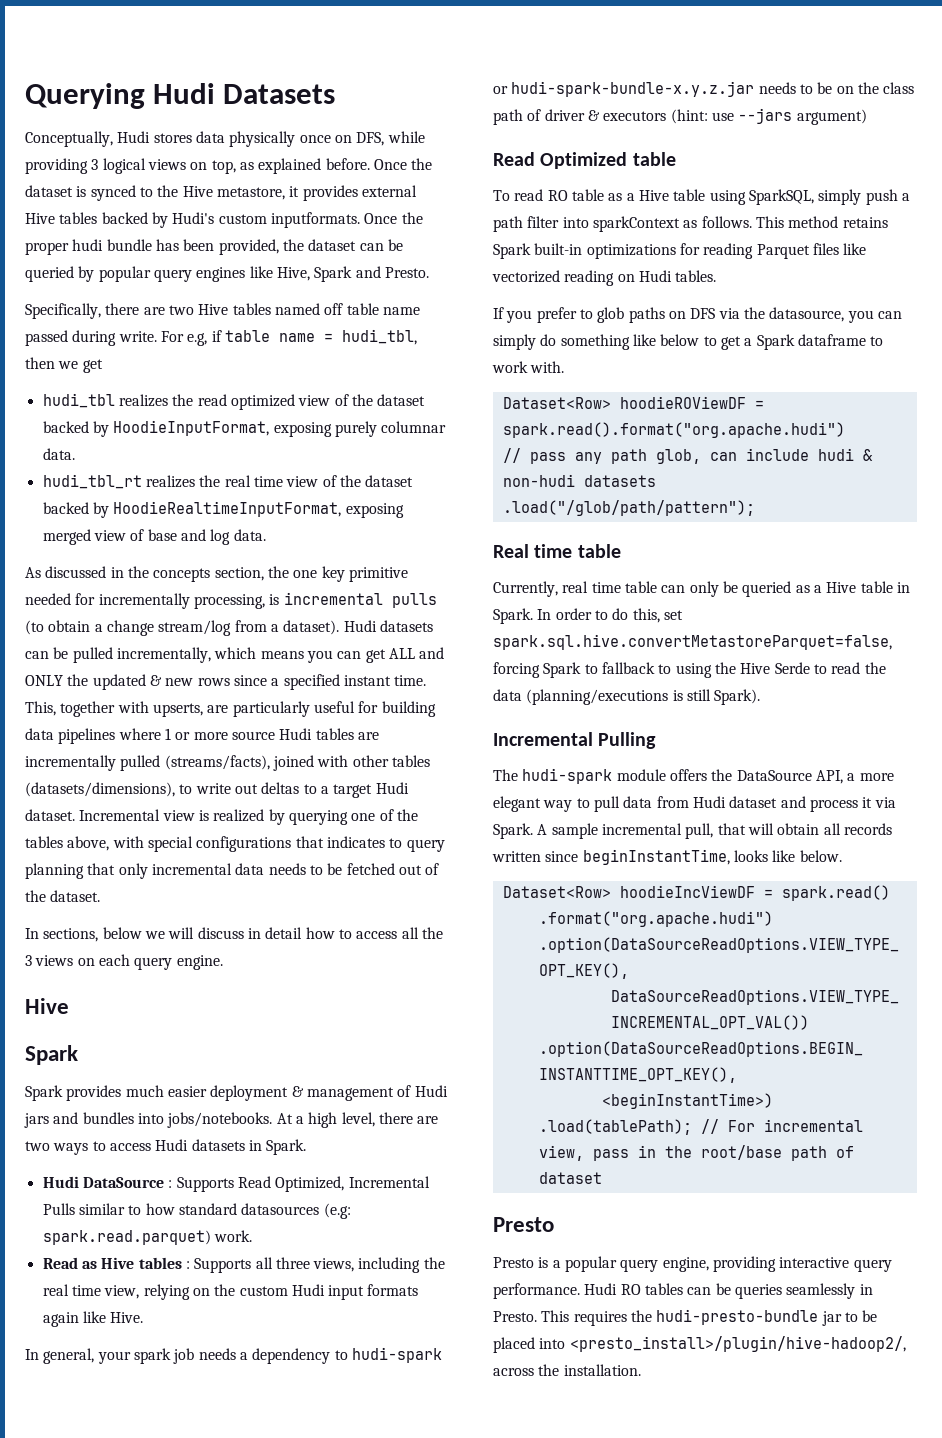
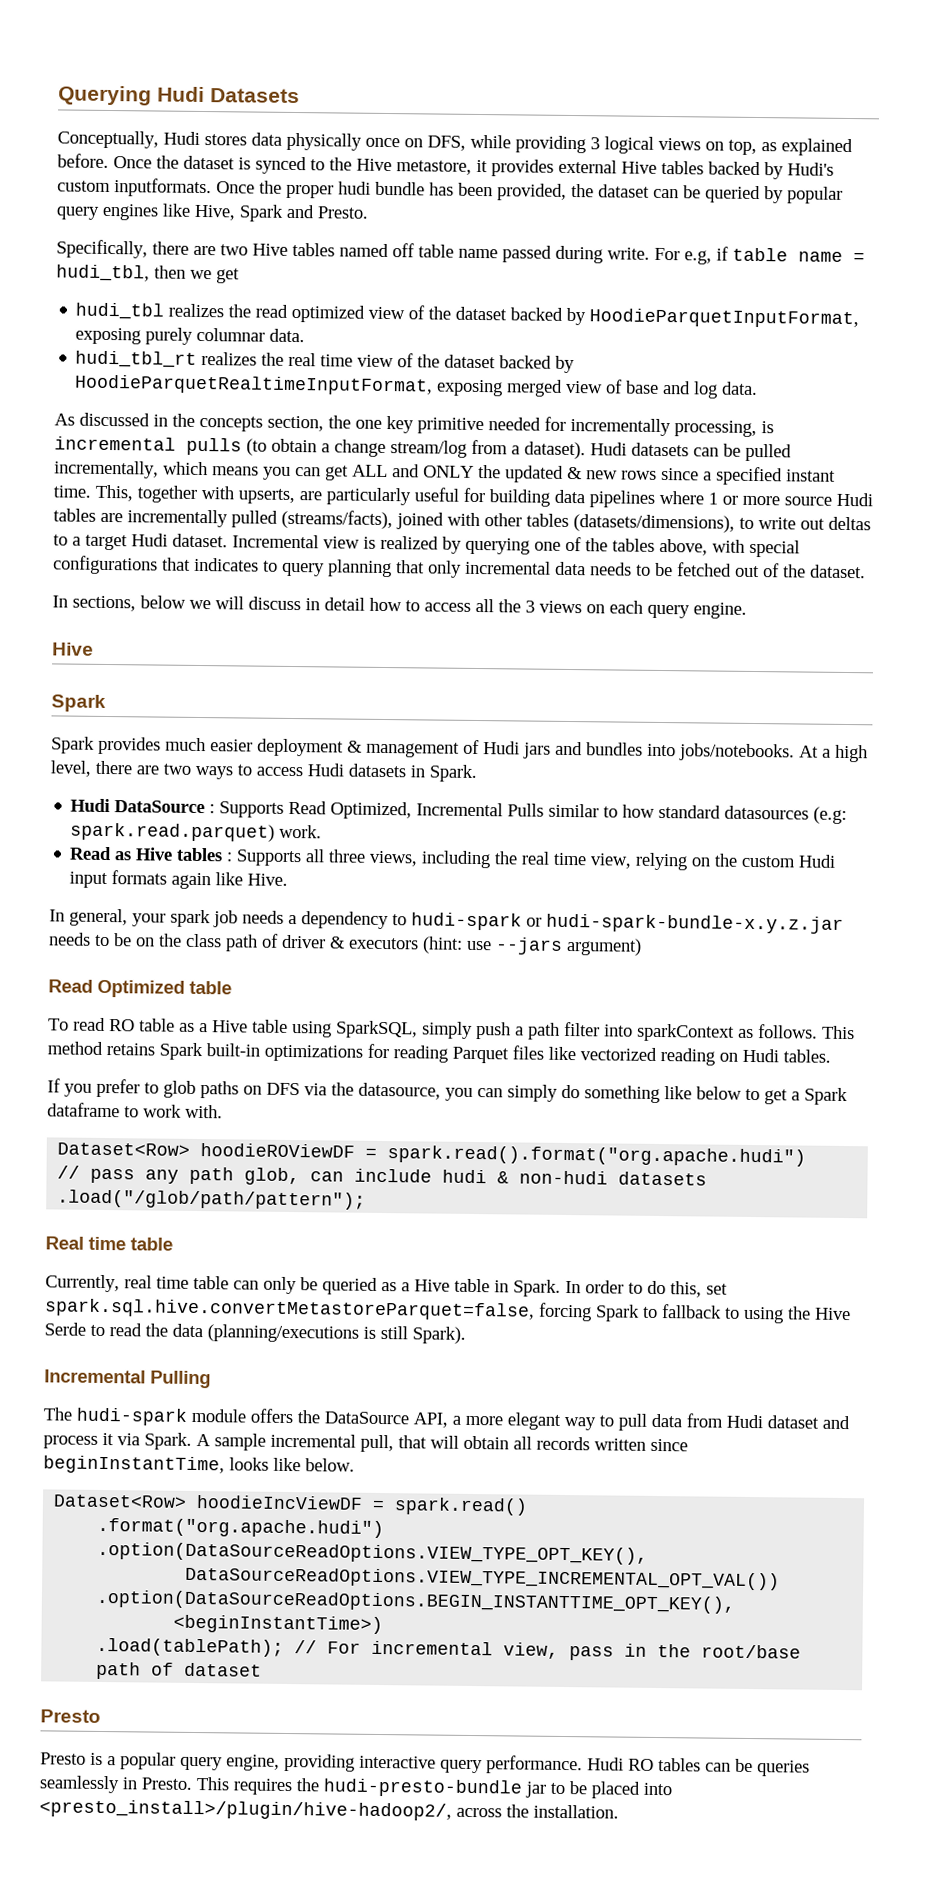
[113,420,270,436] HoodieInputFormat, -> [589,308,860,329] HoodieParquetInputFormat,
[113,501,342,517] HoodieRealtimeInputFormat, -> [74,374,434,396] HoodieParquetRealtimeInputFormat,

